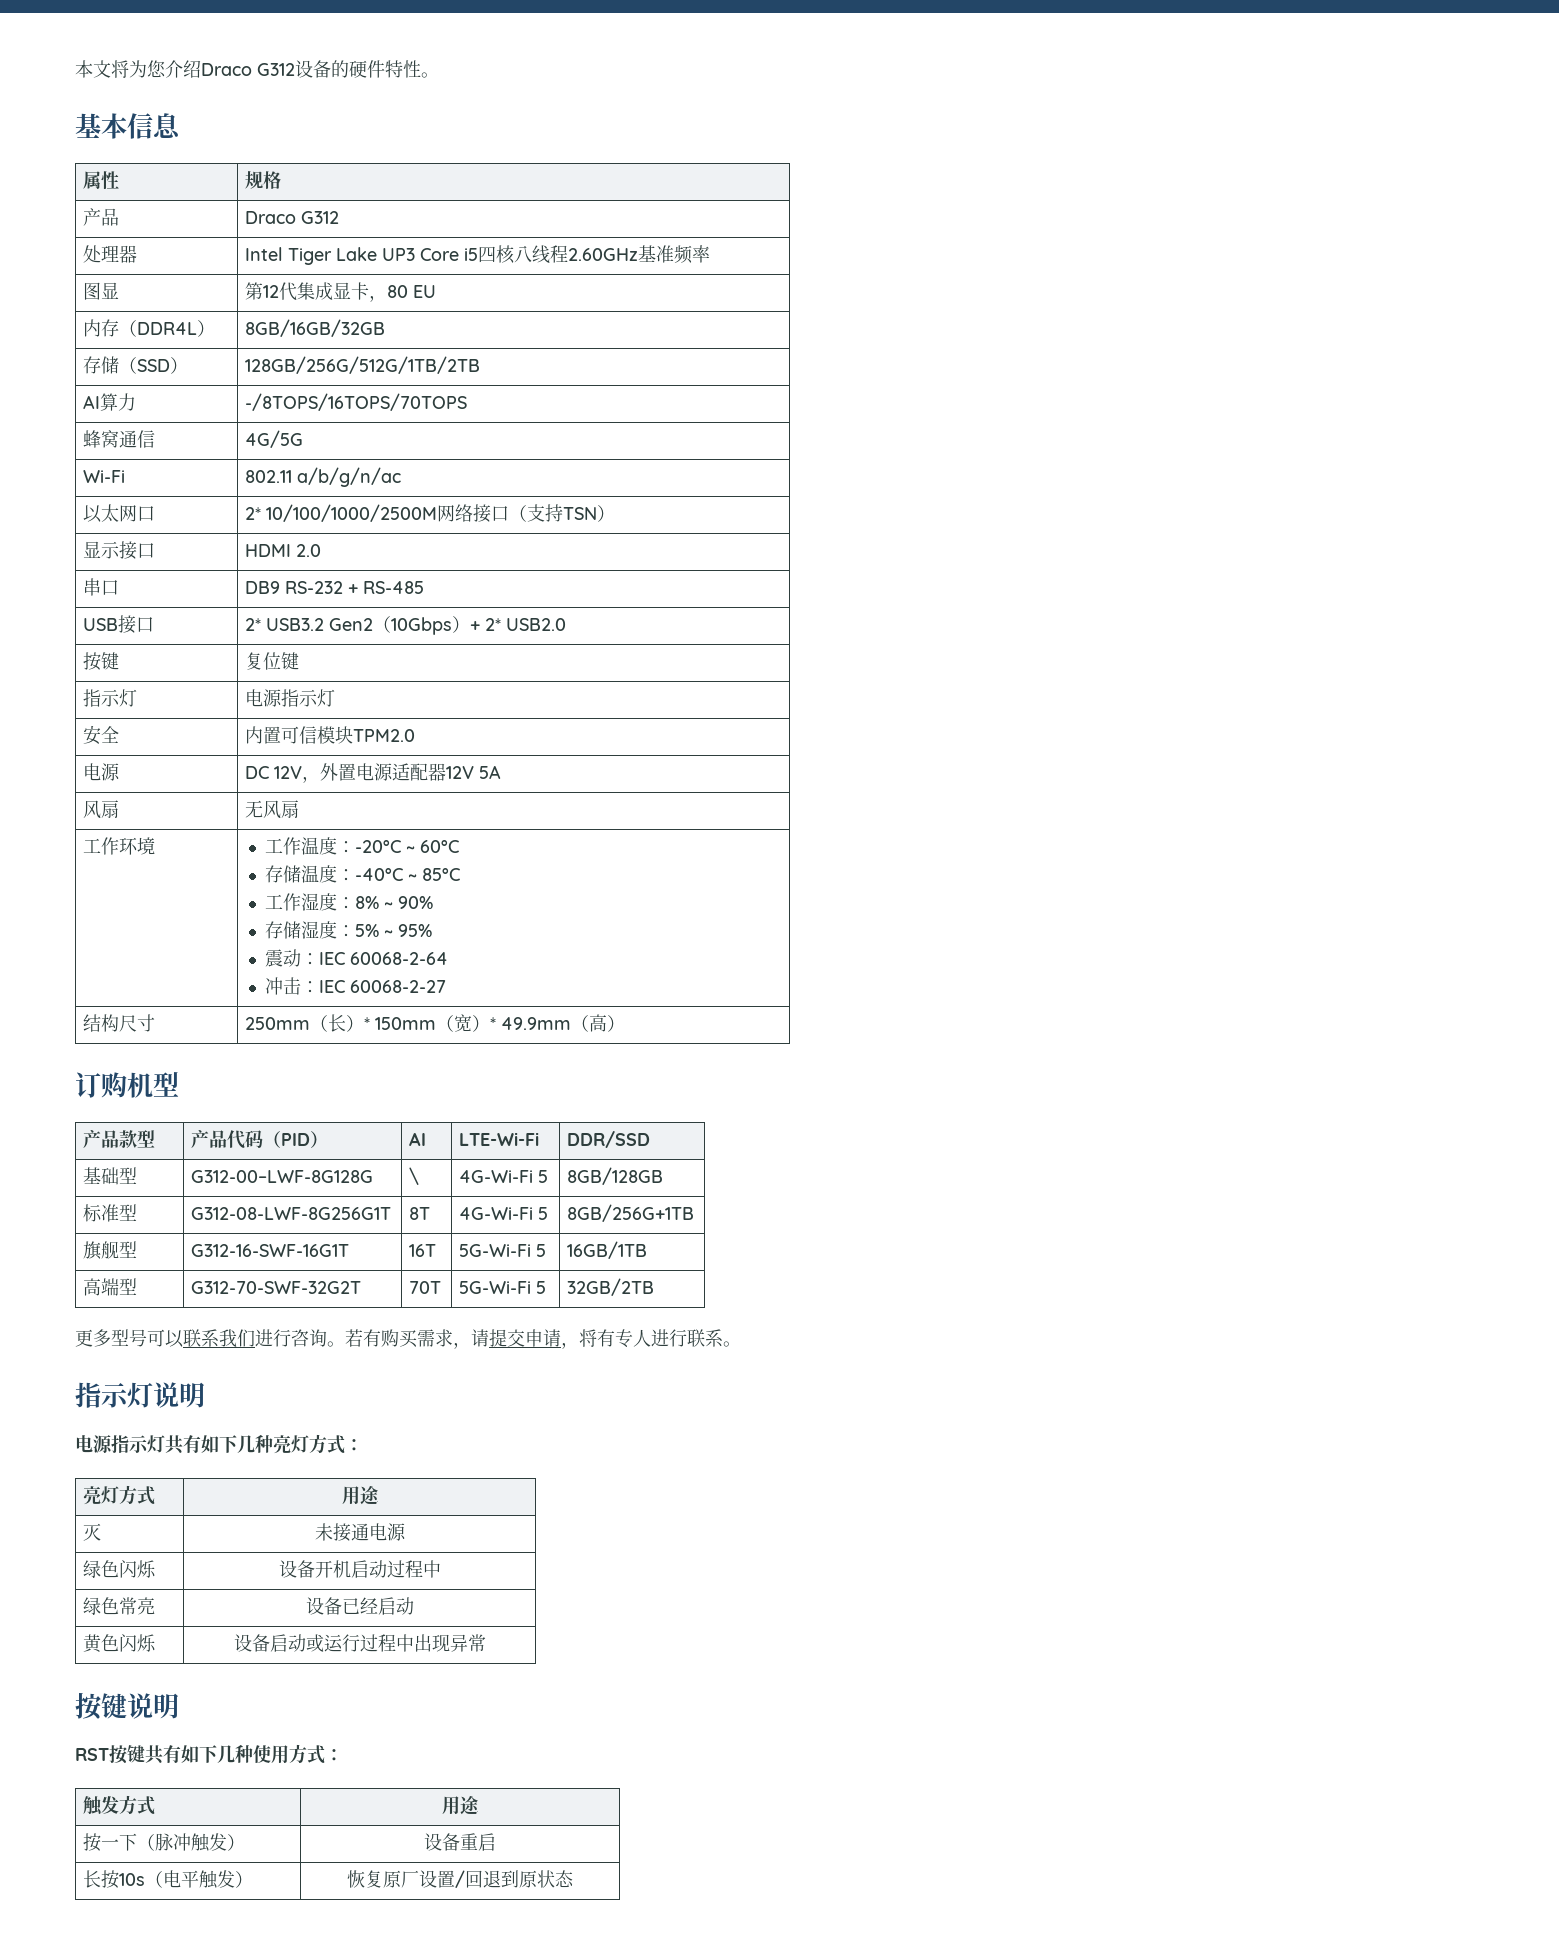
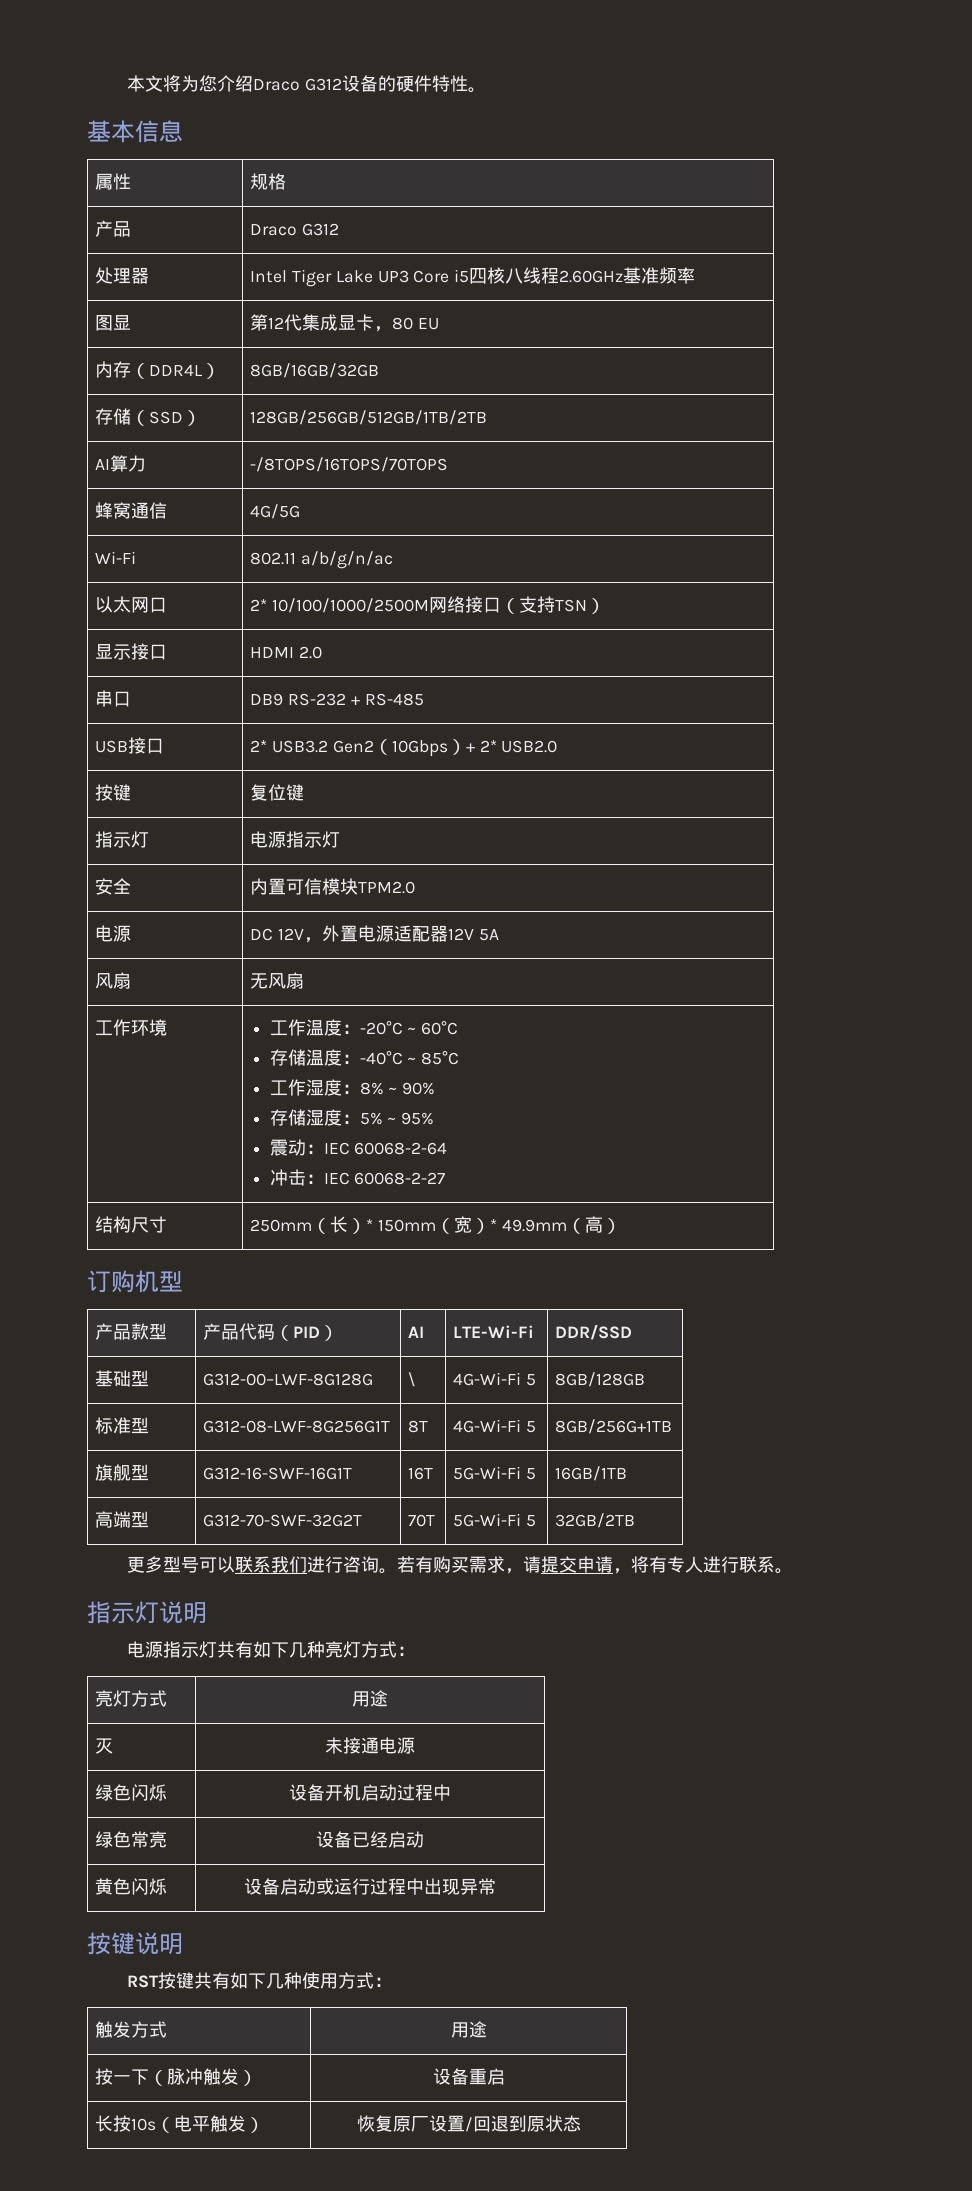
[245,356,481,374] 128GB/256G/512G/1TB/2TB -> [250,410,488,425] 128GB/256GB/512GB/1TB/2TB

